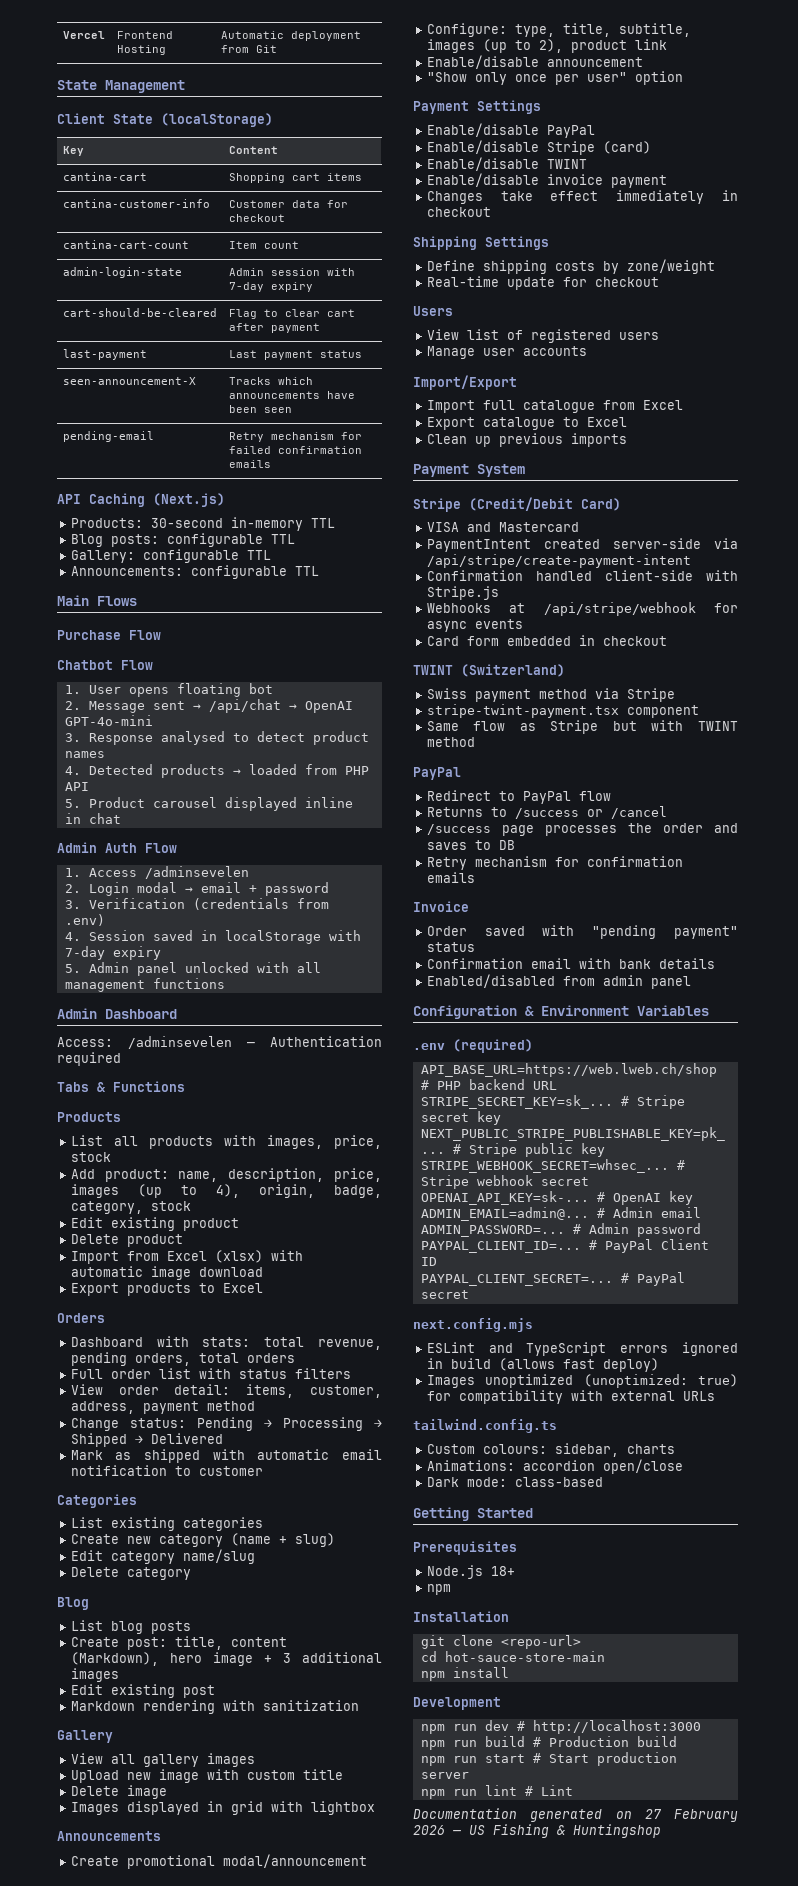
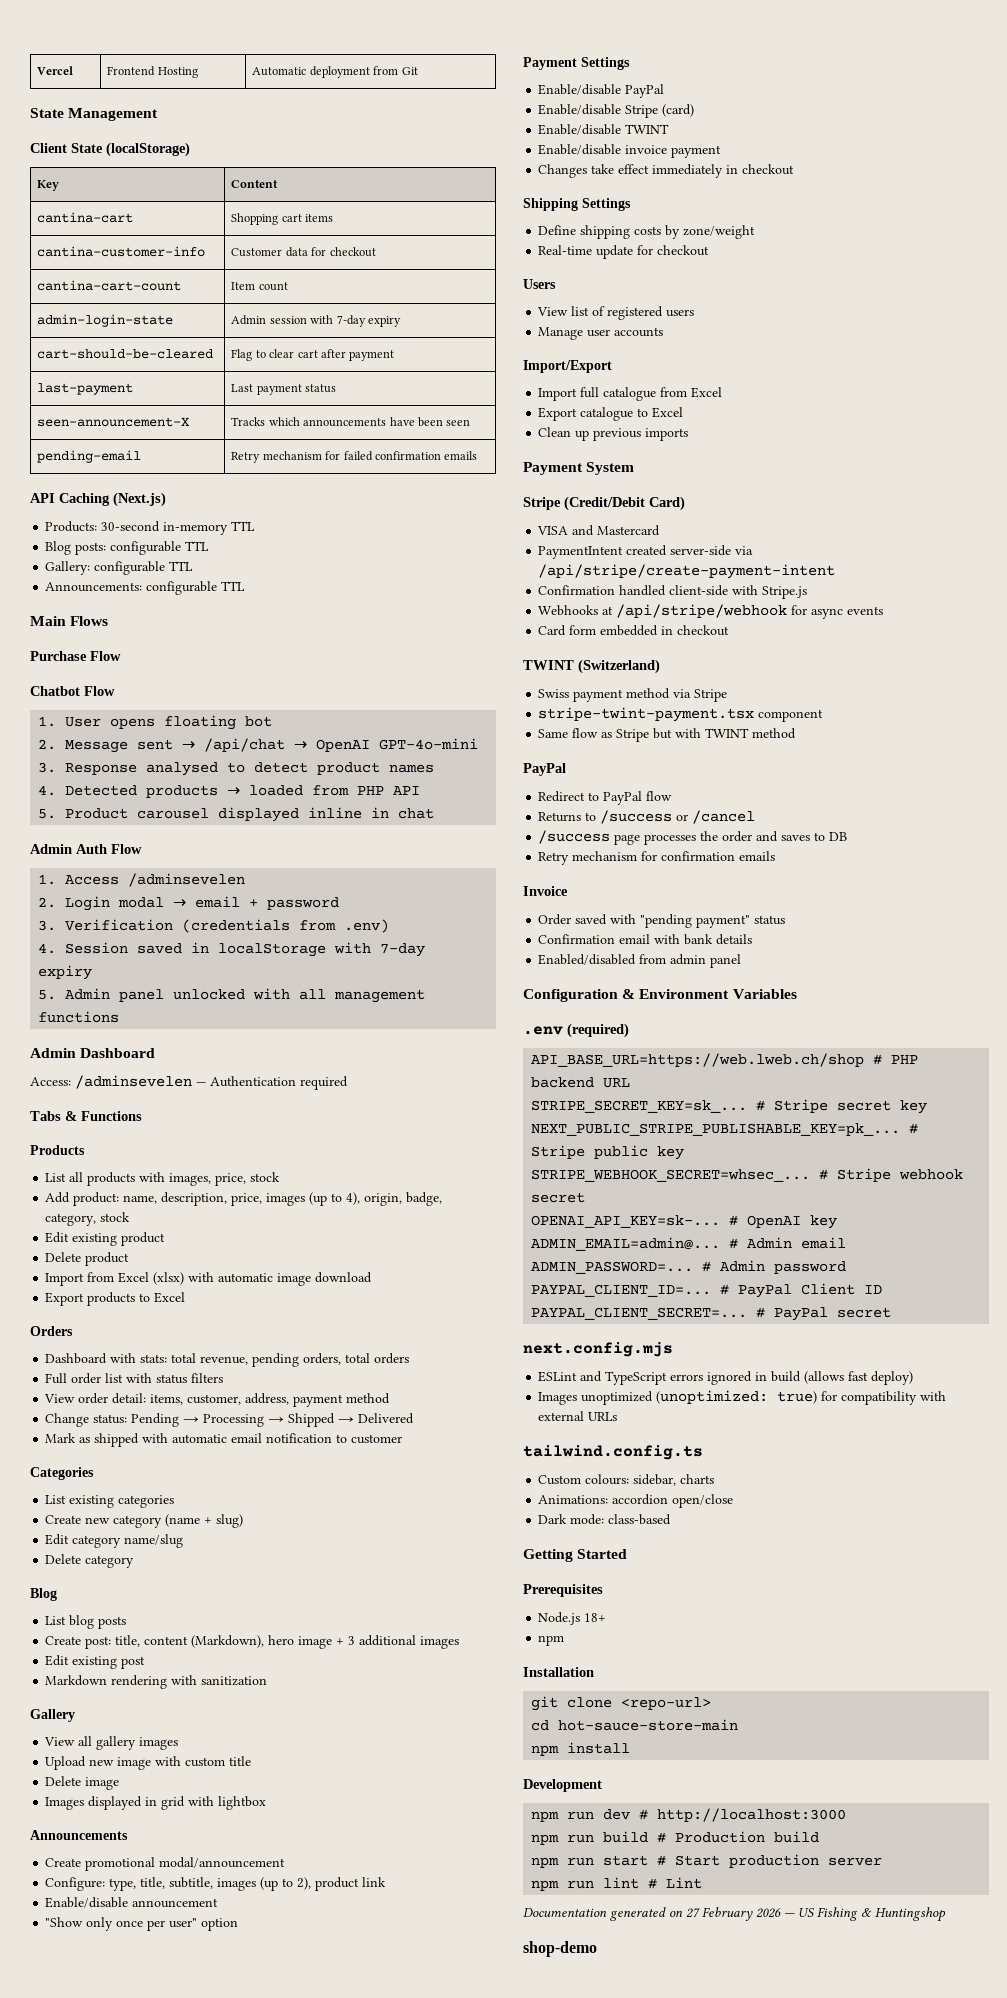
(661, 1831) none -> [523,1941,597,1957] // shop-demo

